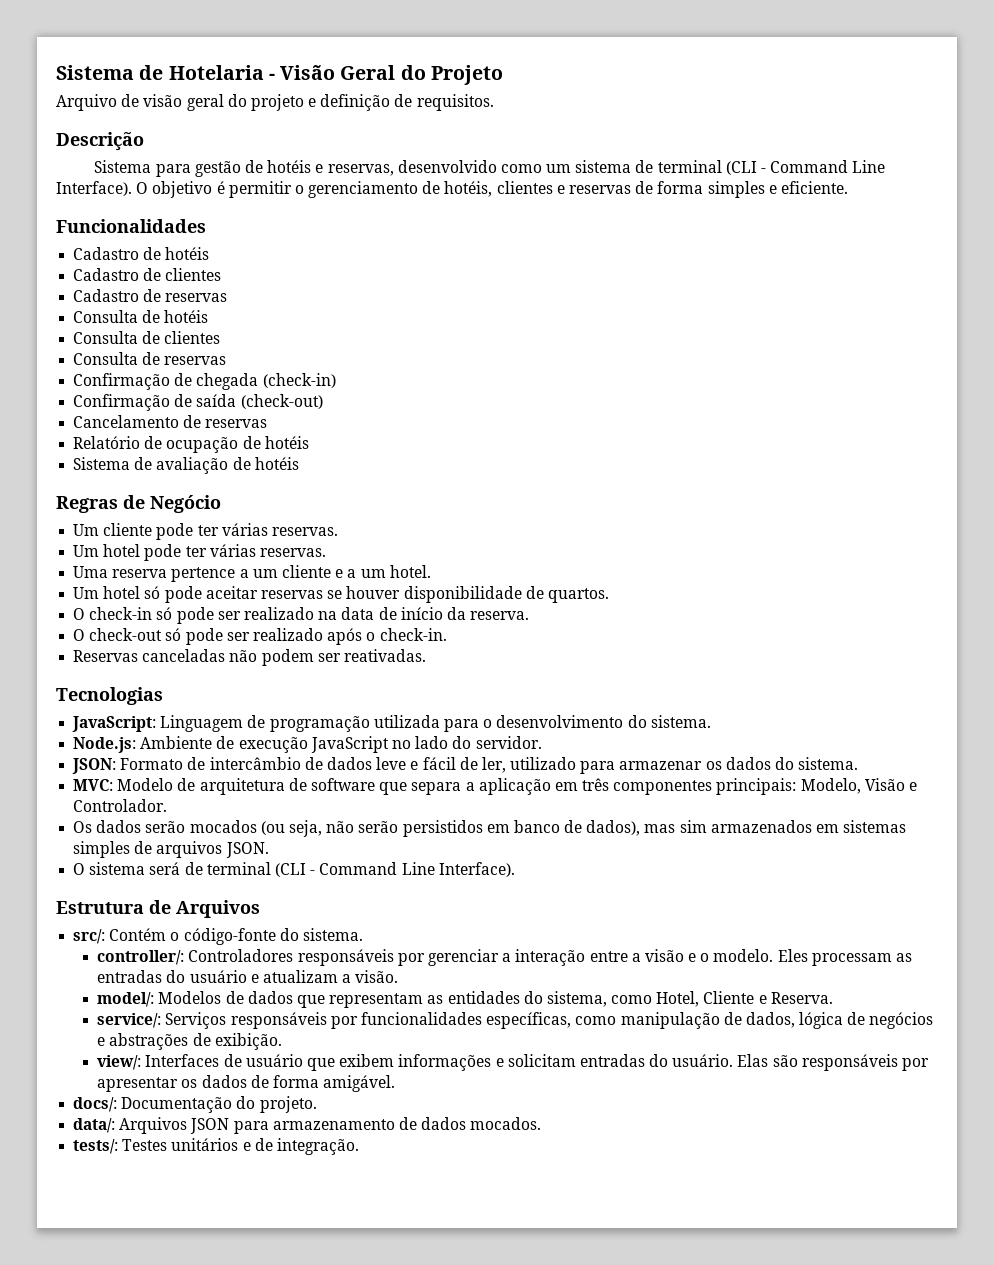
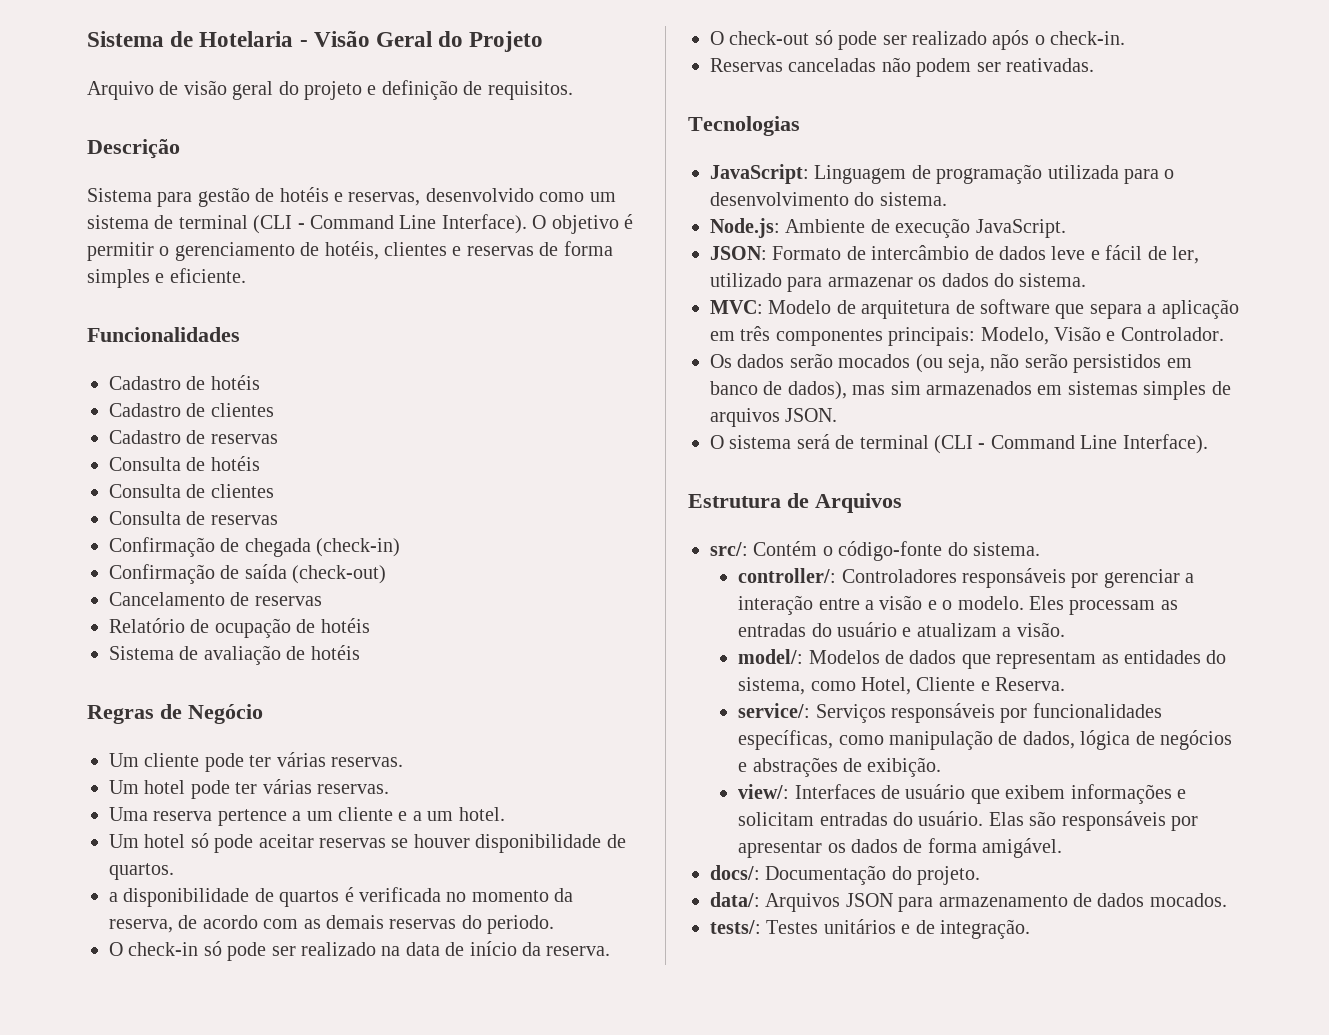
(609, 595) none -> [109,887,574,907] [109,915,555,934] // a disponibilidade de quartos é verificada no momento da reserva, de acordo com as demais reservas do periodo.
[310,736,542,753] JavaScript no lado do servidor. -> [975,219,1066,238] JavaScript.

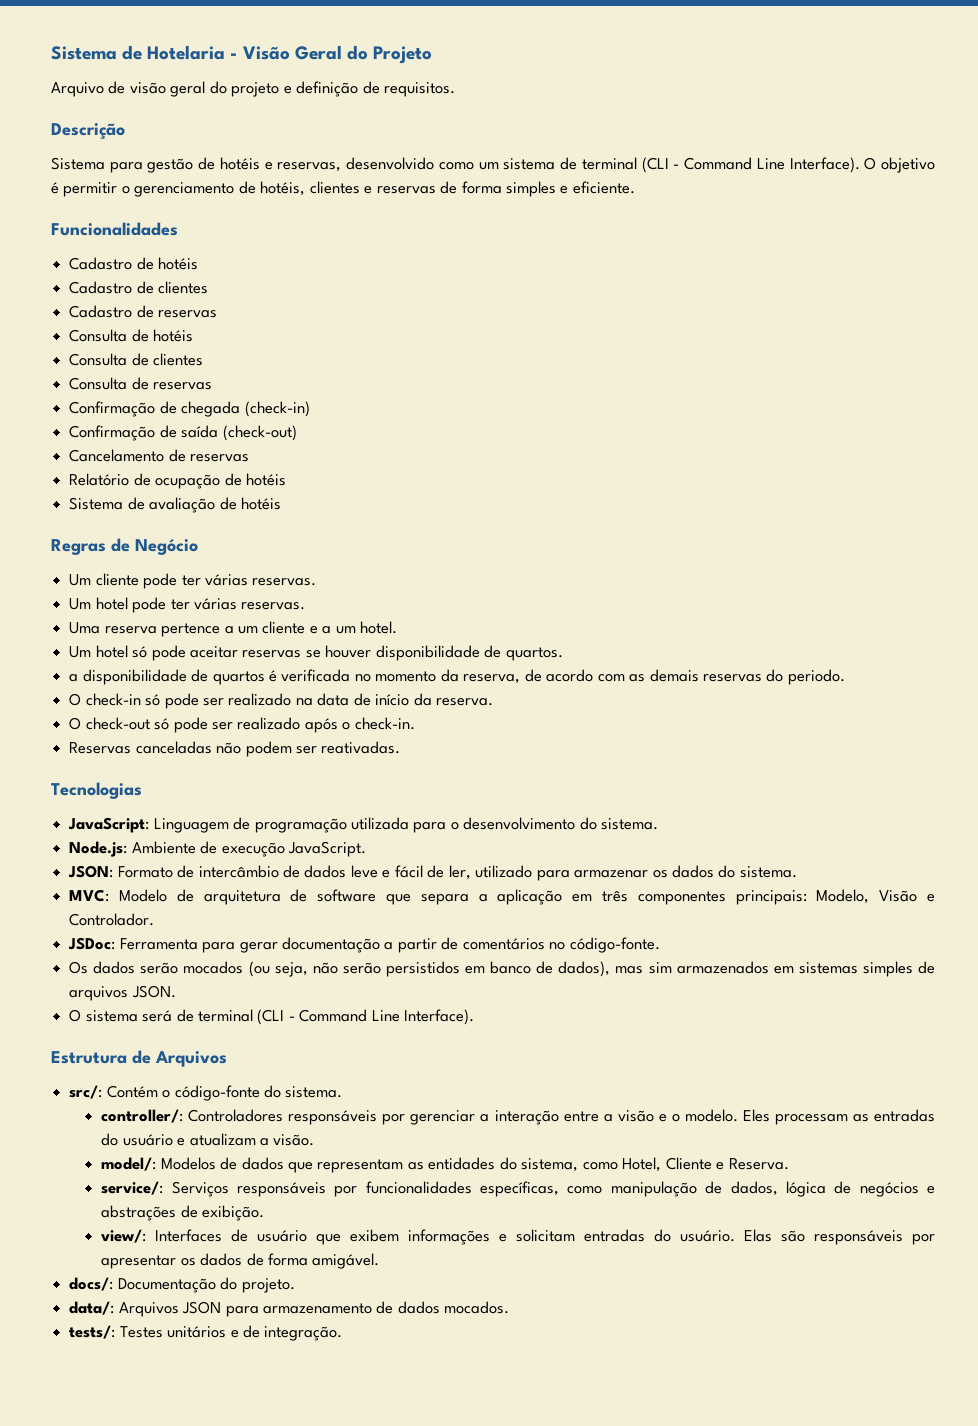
(1224, 334) none -> [68,937,660,953] // JSDoc: Ferramenta para gerar documentação a partir de comentários no código-fonte.

